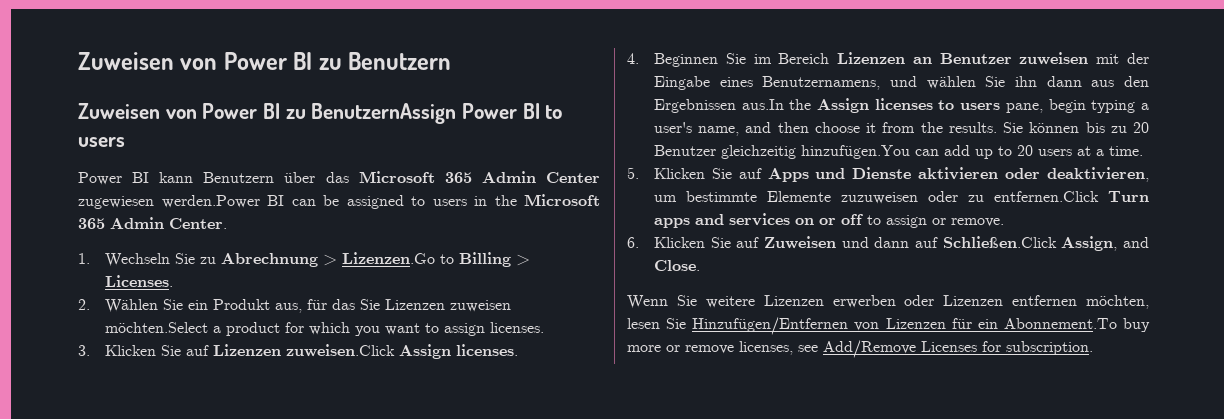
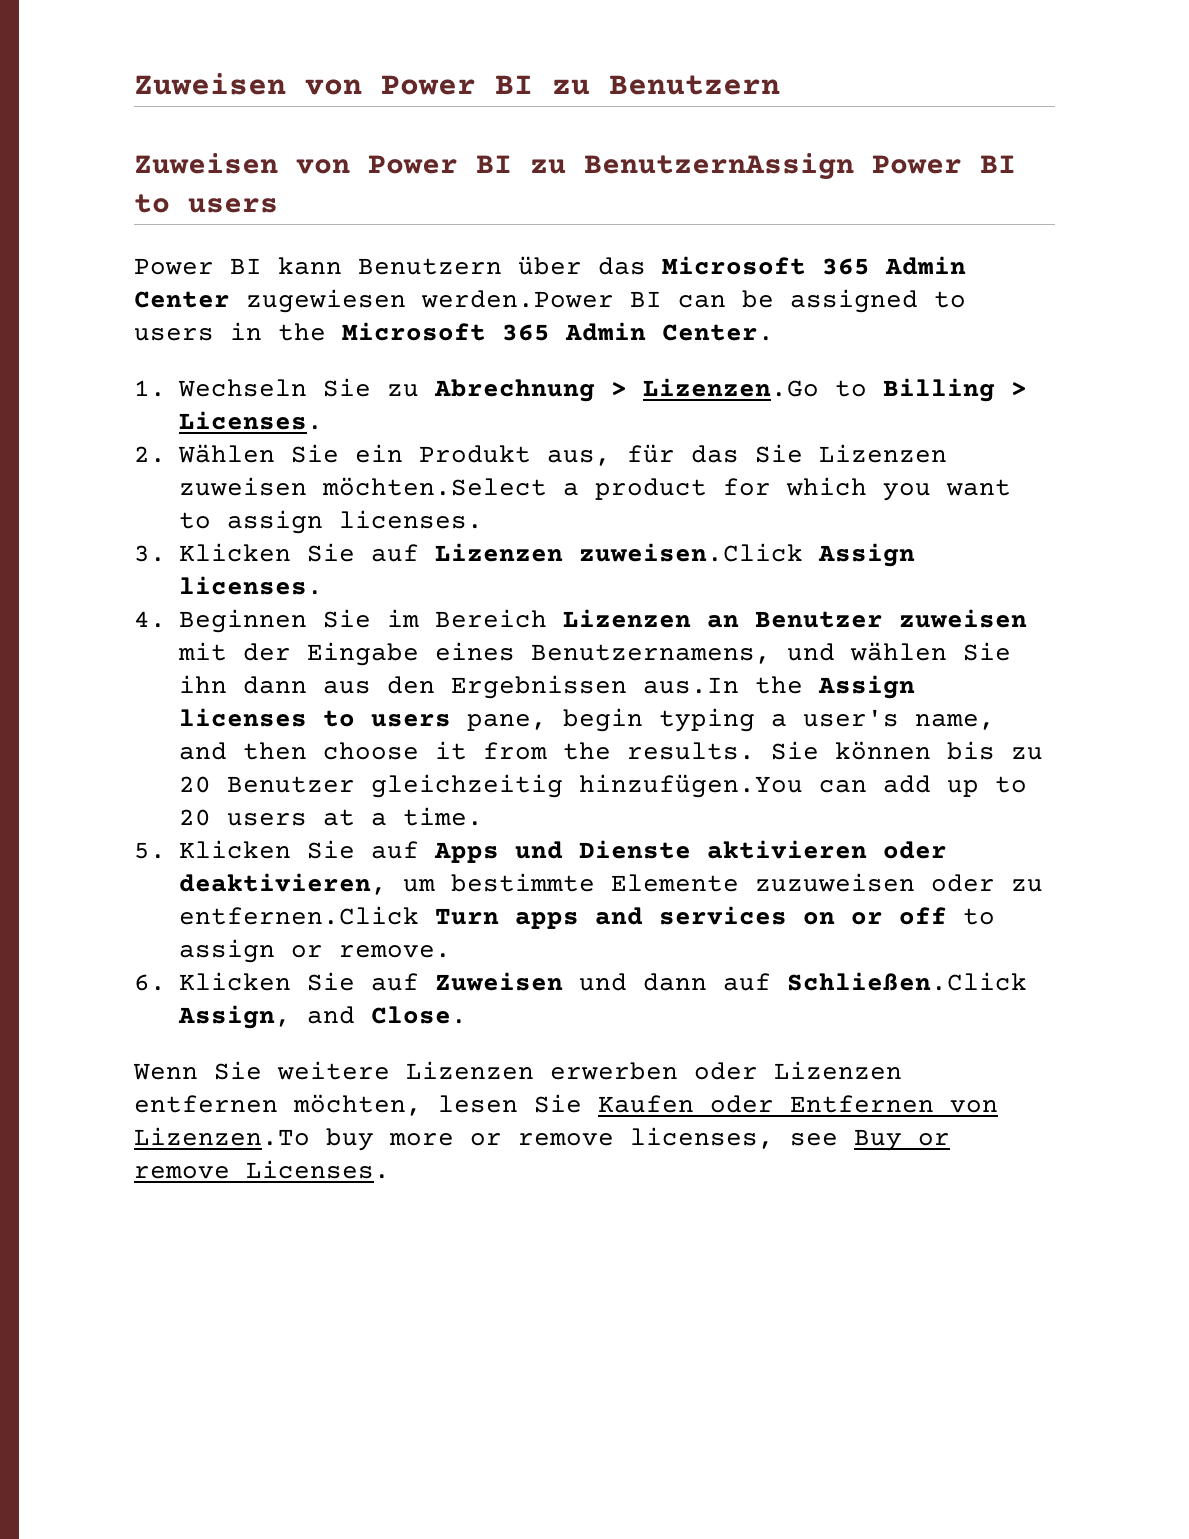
[692,317,1117,335] Hinzufügen/Entfernen von Lizenzen für ein Abonnement.To -> [598,1095,998,1113] [134,1127,310,1146] Kaufen oder Entfernen von Lizenzen.To
[823,340,1093,358] Add/Remove Licenses for subscription. -> [854,1129,950,1151] [134,1160,390,1179] Buy or remove Licenses.

